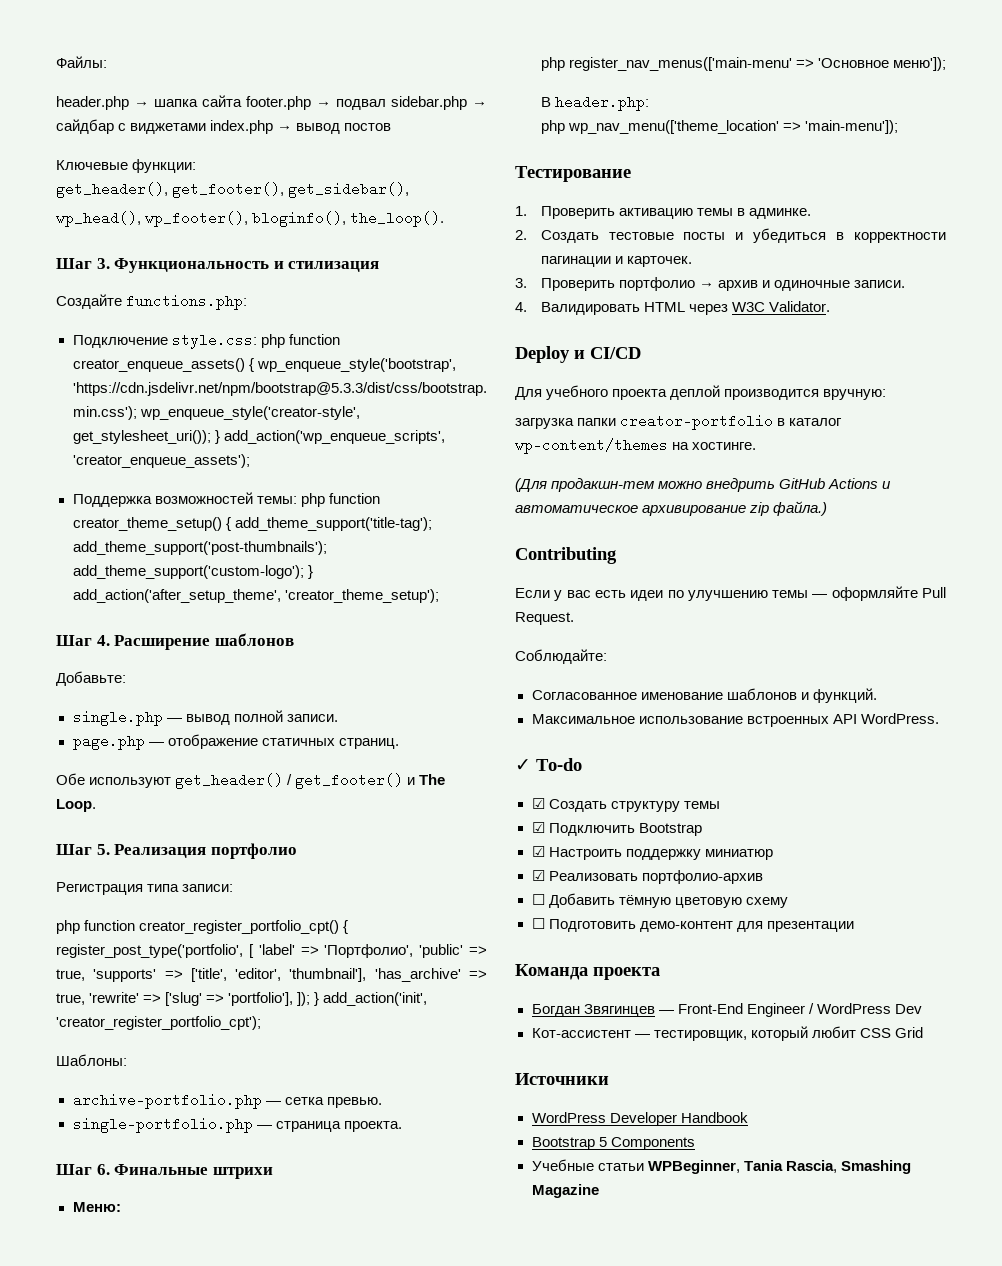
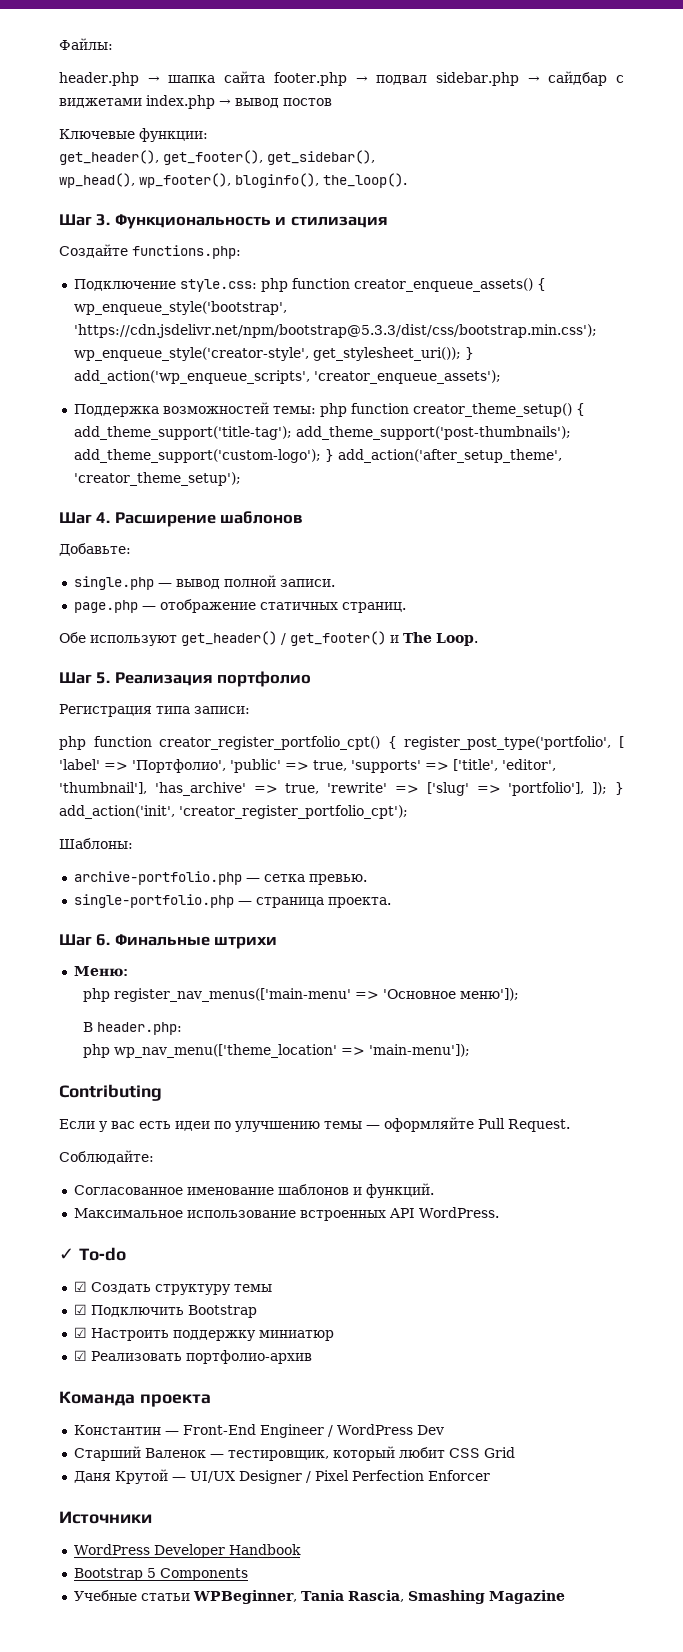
[515,166,631,182] [515,206,811,219] [515,228,946,243] [540,256,692,267] [515,277,906,291] [515,301,830,315] [515,346,641,363] [515,385,887,400] [515,414,843,430] [515,438,757,454] [515,478,892,492] [515,501,828,516] // Тестирование // 1. Проверить активацию темы в админке. // 2. Создать тестовые посты и убедиться в корректности пагинации и карточек. // 3. Проверить портфолио → архив и одиночные записи. // 4. Валидировать HTML через W3C Validator. // Deploy и CI/CD // Для учебного проекта деплой производится вручную: // загрузка папки creator-portfolio в каталог wp-content/themes на хостинге. // (Для продакшн‑тем можно внедрить GitHub Actions и автоматическое архивирование zip файла.) -> (470, 1050) none
[531,893,788,908] [531,918,854,932] // ☐ Добавить тёмную цветовую схему // ☐ Подготовить демо‑контент для презентации -> (312, 1357) none
[531,1004,655,1017] Богдан Звягинцев -> [73,1425,161,1435] Константин
[531,1028,631,1038] Кот‑ассистент -> [73,1446,206,1461] Старший Валенок
(923, 1032) none -> [73,1469,490,1484] // Даня Крутой — UI/UX Designer / Pixel Perfection Enforcer

